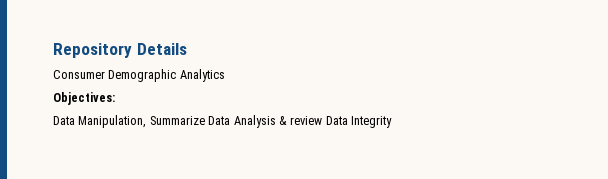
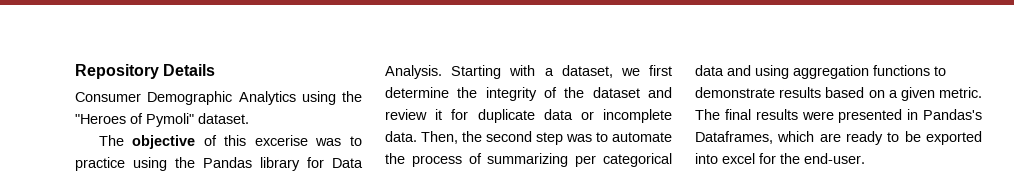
[53,92,115,105] [53,115,392,128] // Objectives: // Data Manipulation, Summarize Data Analysis & review Data Integrity -> [301,91,362,105] [75,113,249,127] [98,135,362,149] [75,157,363,171] [385,65,672,79] [385,87,672,101] [385,109,672,123] [385,131,672,145] [385,153,672,167] [695,65,946,79] [695,87,982,101] [695,109,982,123] [695,131,982,145] [695,153,865,164] using the "Heroes of Pymoli" dataset. // The objective of this excerise was to practice using the Pandas library for Data Analysis. Starting with a dataset, we first determine the integrity of the dataset and review it for duplicate data or incomplete data. Then, the second step was to automate the process of summarizing per categorical data and using aggregation functions to demonstrate results based on a given metric. The final results were presented in Pandas's Dataframes, which are ready to be exported into excel for the end-user.

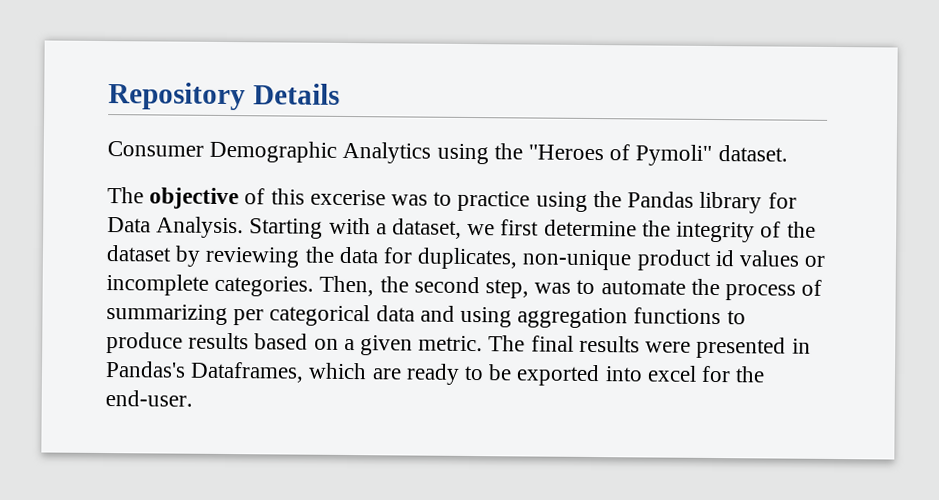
[648,87,672,98] [385,109,573,123] and review it for duplicate data -> [175,245,801,271] by reviewing the data for duplicates, non-unique product id values
[385,131,417,142] data. -> [214,275,315,297] categories.
[536,132,563,145] step -> [485,279,530,299] step,
[695,87,775,98] demonstrate -> [106,332,183,354] produce

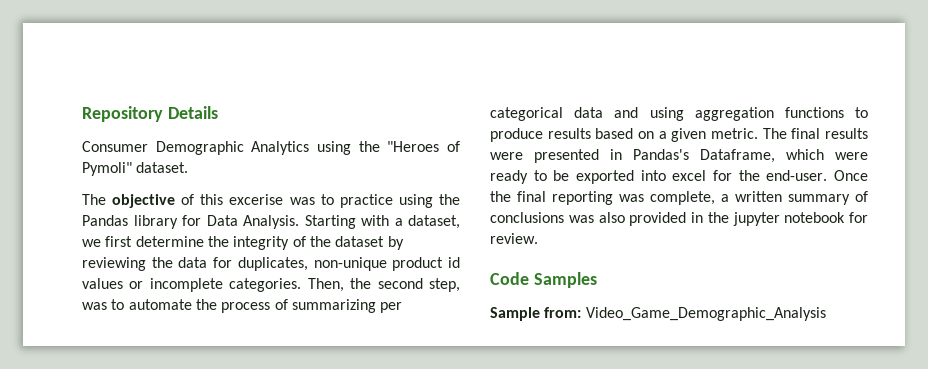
[190,361,402,383] Dataframes, which are -> [700,149,868,163] Dataframe, which were
(193, 398) none -> [834,170,868,181] [490,191,868,205] [490,212,868,226] [490,233,538,244] [490,272,597,288] [490,307,826,321] Once the final reporting was complete, a written summary of conclusions was also provided in the jupyter notebook for review. // Code Samples // Sample from: Video_Game_Demographic_Analysis

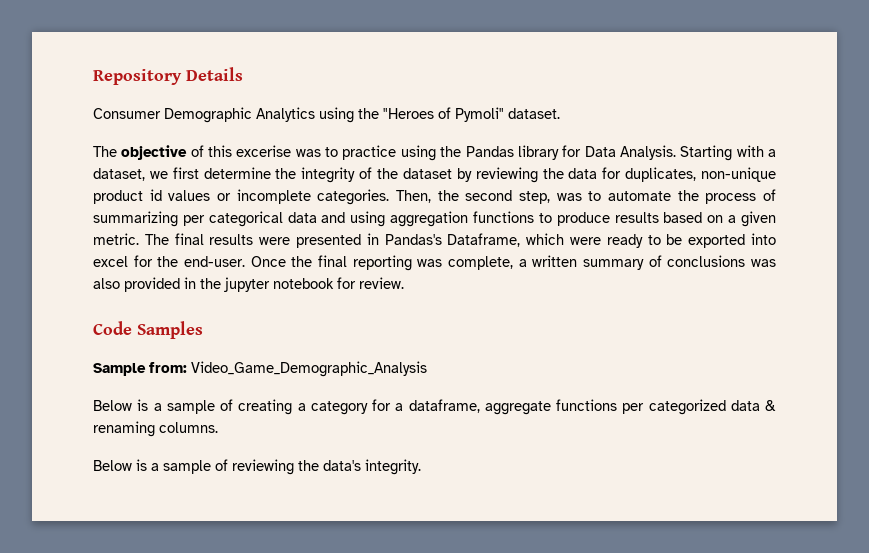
(826, 314) none -> [93,399,776,415] [93,421,218,437] [93,459,421,475] // Below is a sample of creating a category for a dataframe, aggregate functions per categorized data & renaming columns. // Below is a sample of reviewing the data's integrity.

